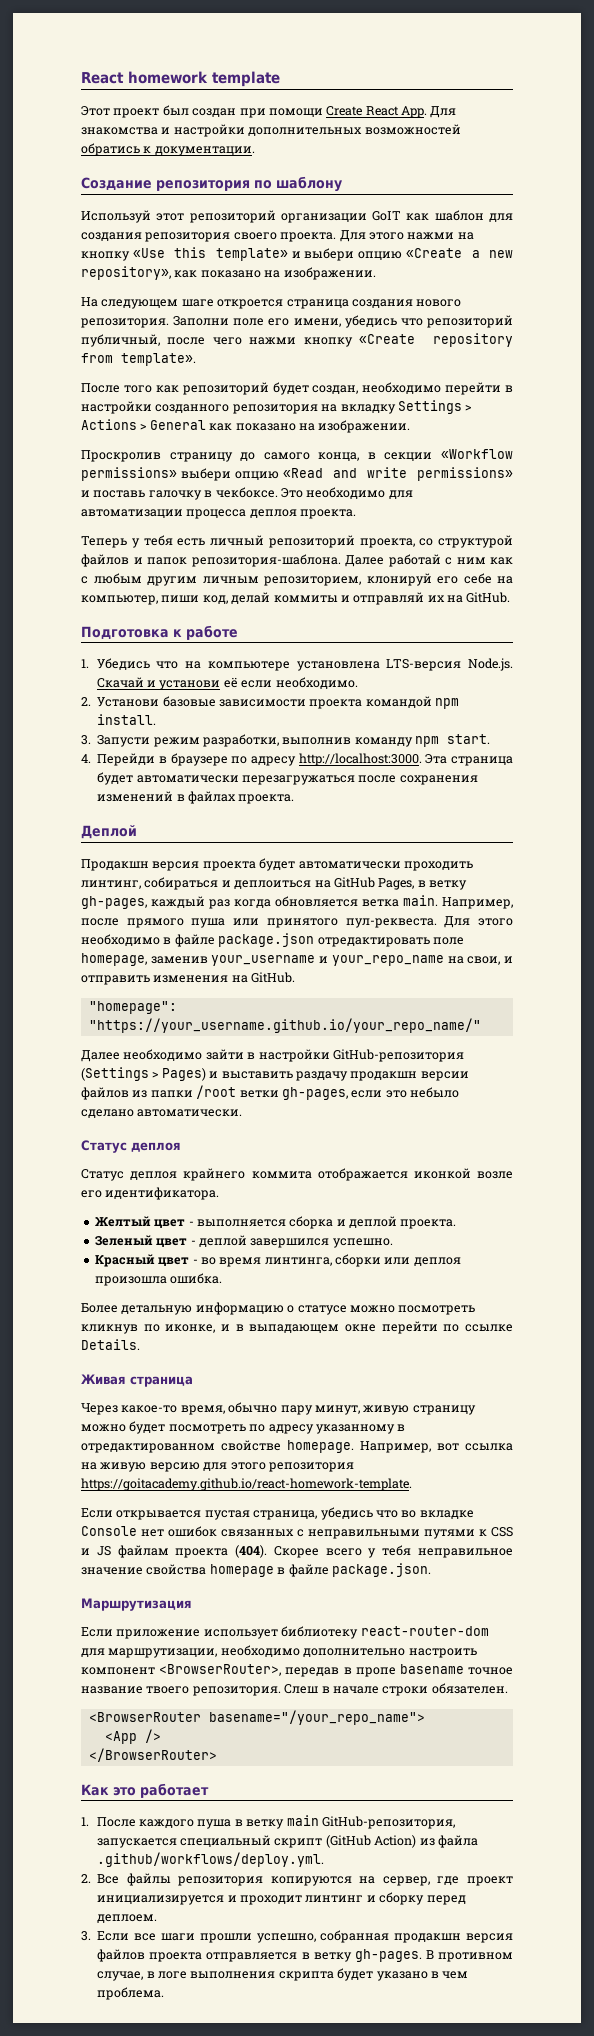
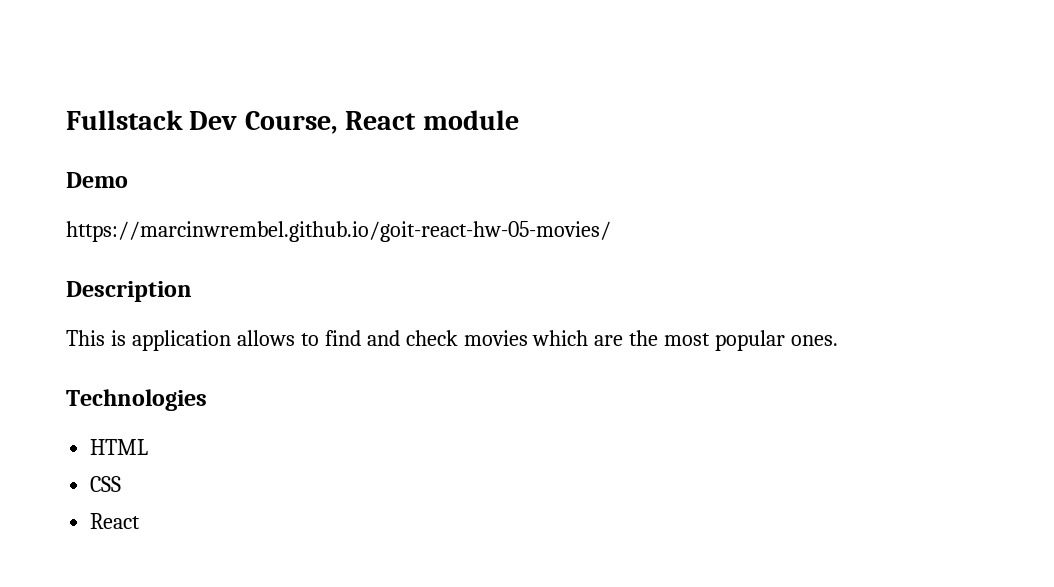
[81,71,280,87] [81,105,457,118] [81,124,461,137] [81,143,255,156] [81,176,342,192] [81,210,513,223] [81,230,474,242] [81,247,514,261] [81,266,376,280] [81,297,462,309] [81,315,513,328] [81,333,513,347] [81,353,196,366] [81,382,513,395] [81,400,472,414] [81,419,411,433] [81,449,513,462] [81,467,513,481] [81,487,413,500] [81,509,357,519] [81,535,513,548] [81,554,513,567] [81,573,513,586] [81,592,511,605] [81,625,238,640] [81,658,513,671] [96,677,358,690] [81,696,460,709] [97,714,157,725] [81,734,491,747] [81,753,513,766] [97,772,478,785] [97,791,295,804] [81,825,137,839] [81,858,473,871] [81,877,467,890] [81,895,513,909] [81,916,513,928] [81,933,464,947] [81,953,513,966] [81,972,296,985] [88,1001,177,1014] [88,1018,481,1033] [81,1049,464,1062] [81,1067,469,1081] [81,1085,459,1100] [81,1109,243,1118] [81,1140,181,1153] [81,1168,513,1181] [81,1187,220,1200] [94,1216,457,1229] [94,1235,393,1248] [94,1254,461,1267] [94,1273,223,1286] [81,1302,476,1315] [81,1321,513,1334] [81,1339,140,1350] [81,1374,193,1387] [81,1402,476,1415] [81,1421,406,1434] [81,1440,513,1453] [81,1462,354,1472] [81,1478,412,1491] [81,1507,474,1520] [81,1526,513,1539] [81,1545,513,1558] [81,1563,431,1577] [81,1598,192,1611] [81,1626,489,1639] [81,1645,477,1658] [81,1664,514,1677] [81,1683,508,1696] [88,1710,425,1725] [104,1729,161,1744] [88,1748,217,1762] [81,1783,209,1798] [81,1815,455,1829] [96,1835,478,1848] [96,1852,324,1867] [81,1873,513,1886] [97,1892,466,1905] [97,1914,158,1923] [81,1930,513,1943] [97,1949,513,1962] [97,1968,469,1981] [97,1987,165,2000] React homework template // Этот проект был создан при помощи Create React App. Для знакомства и настройки дополнительных возможностей обратись к документации. // Создание репозитория по шаблону // Используй этот репозиторий организации GoIT как шаблон для создания репозитория своего проекта. Для этого нажми на кнопку «Use this template» и выбери опцию «Create a new repository», как показано на изображении. // На следующем шаге откроется страница создания нового репозитория. Заполни поле его имени, убедись что репозиторий публичный, после чего нажми кнопку «Create repository from template». // После того как репозиторий будет создан, необходимо перейти в настройки созданного репозитория на вкладку Settings > Actions > General как показано на изображении. // Проскролив страницу до самого конца, в секции «Workflow permissions» выбери опцию «Read and write permissions» и поставь галочку в чекбоксе. Это необходимо для автоматизации процесса деплоя проекта. // Теперь у тебя есть личный репозиторий проекта, со структурой файлов и папок репозитория-шаблона. Далее работай с ним как с любым другим личным репозиторием, клонируй его себе на компьютер, пиши код, делай коммиты и отправляй их на GitHub. // Подготовка к работе // 1. Убедись что на компьютере установлена LTS-версия Node.js. Скачай и установи её если необходимо. // 2. Установи базовые зависимости проекта командой npm install. // 3. Запусти режим разработки, выполнив команду npm start. // 4. Перейди в браузере по адресу http://localhost:3000. Эта страница будет автоматически перезагружаться после сохранения изменений в файлах проекта. // Деплой // Продакшн версия проекта будет автоматически проходить линтинг, собираться и деплоиться на GitHub Pages, в ветку gh-pages, каждый раз когда обновляется ветка main. Например, после прямого пуша или принятого пул-реквеста. Для этого необходимо в файле package.json отредактировать поле homepage, заменив your_username и your_repo_name на свои, и отправить изменения на GitHub. // "homepage": "https://your_username.github.io/your_repo_name/" // Далее необходимо зайти в настройки GitHub-репозитория (Settings > Pages) и выставить раздачу продакшн версии файлов из папки /root ветки gh-pages, если это небыло сделано автоматически. // Статус деплоя // Статус деплоя крайнего коммита отображается иконкой возле его идентификатора. // Желтый цвет - выполняется сборка и деплой проекта. // Зеленый цвет - деплой завершился успешно. // Красный цвет - во время линтинга, сборки или деплоя произошла ошибка. // Более детальную информацию о статусе можно посмотреть кликнув по иконке, и в выпадающем окне перейти по ссылке Details. // Живая страница // Через какое-то время, обычно пару минут, живую страницу можно будет посмотреть по адресу указанному в отредактированном свойстве homepage. Например, вот ссылка на живую версию для этого репозитория https://goitacademy.github.io/react-homework-template. // Если открывается пустая страница, убедись что во вкладке Console нет ошибок связанных с неправильными путями к CSS и JS файлам проекта (404). Скорее всего у тебя неправильное значение свойства homepage в файле package.json. // Маршрутизация // Если приложение использует библиотеку react-router-dom для маршрутизации, необходимо дополнительно настроить компонент <BrowserRouter>, передав в пропе basename точное название твоего репозитория. Слеш в начале строки обязателен. // <BrowserRouter basename="/your_repo_name"> // <App /> // </BrowserRouter> // Как это работает // 1. После каждого пуша в ветку main GitHub-репозитория, запускается специальный скрипт (GitHub Action) из файла .github/workflows/deploy.yml. // 2. Все файлы репозитория копируются на сервер, где проект инициализируется и проходит линтинг и сборку перед деплоем. // 3. Если все шаги прошли успешно, собранная продакшн версия файлов проекта отправляется в ветку gh-pages. В противном случае, в логе выполнения скрипта будет указано в чем проблема. -> [66,110,519,134] [66,172,128,188] [66,221,611,242] [66,281,192,302] [66,330,839,351] [66,389,207,411] [90,439,149,455] [90,476,122,492] [90,513,141,529] Fullstack Dev Course, React module // Demo // https://marcinwrembel.github.io/goit-react-hw-05-movies/ // Description // This is application allows to find and check movies which are the most popular ones. // Technologies // HTML // CSS // React

